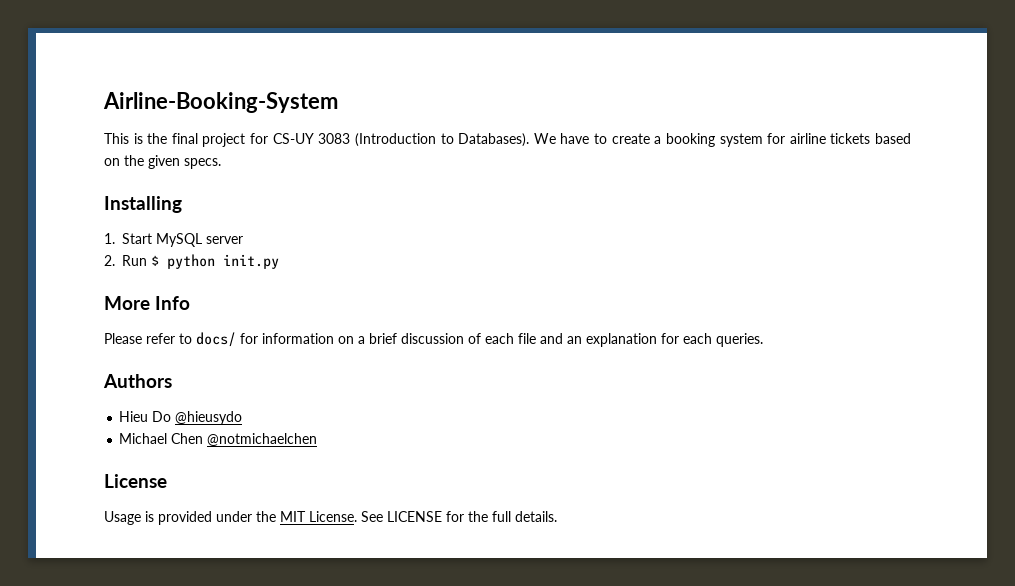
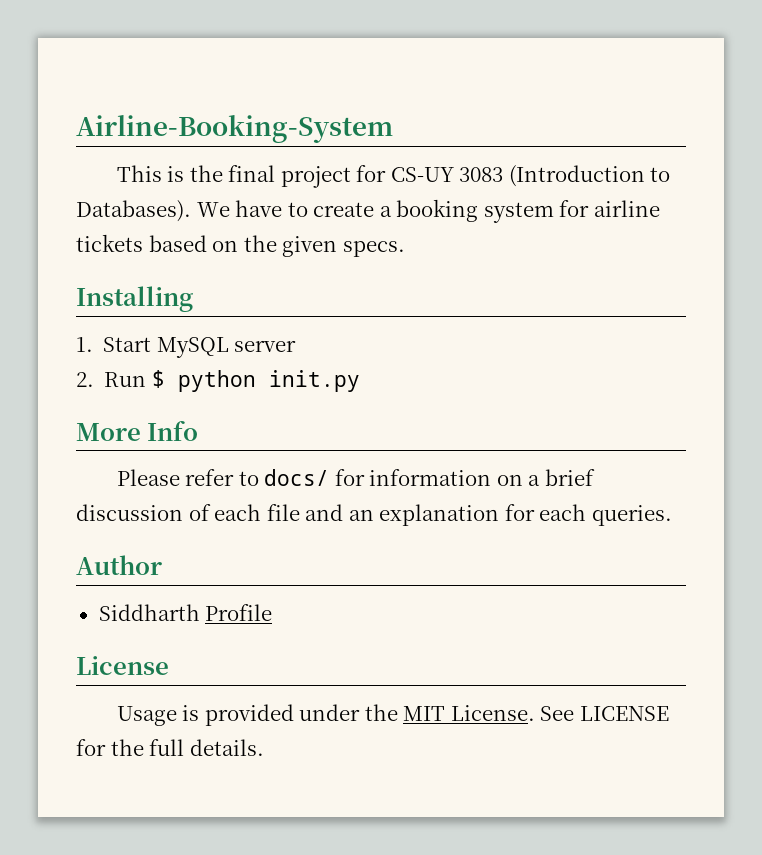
[103,374,172,388] [119,411,243,425] [119,433,318,446] Authors // Hieu Do @hieusydo // Michael Chen @notmichaelchen -> [76,555,162,575] [98,604,273,621] Author // Siddharth Profile

